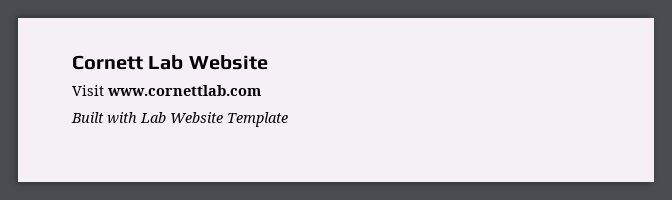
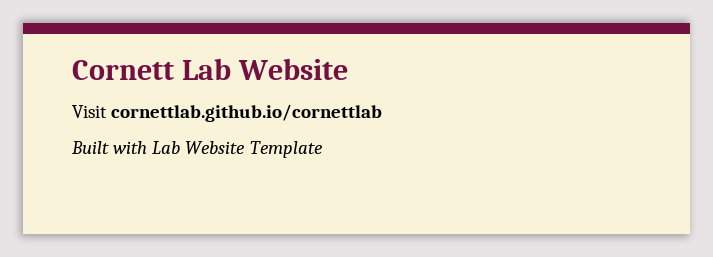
[107,85,261,96] www.cornettlab.com -> [111,104,383,122] cornettlab.github.io/cornettlab

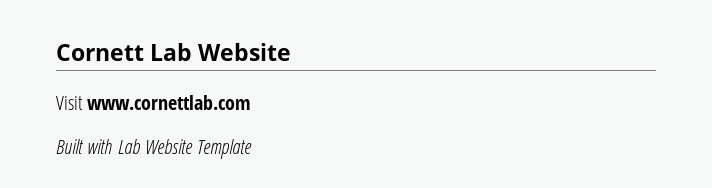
[111,104,383,122] cornettlab.github.io/cornettlab -> [87,95,252,110] www.cornettlab.com

